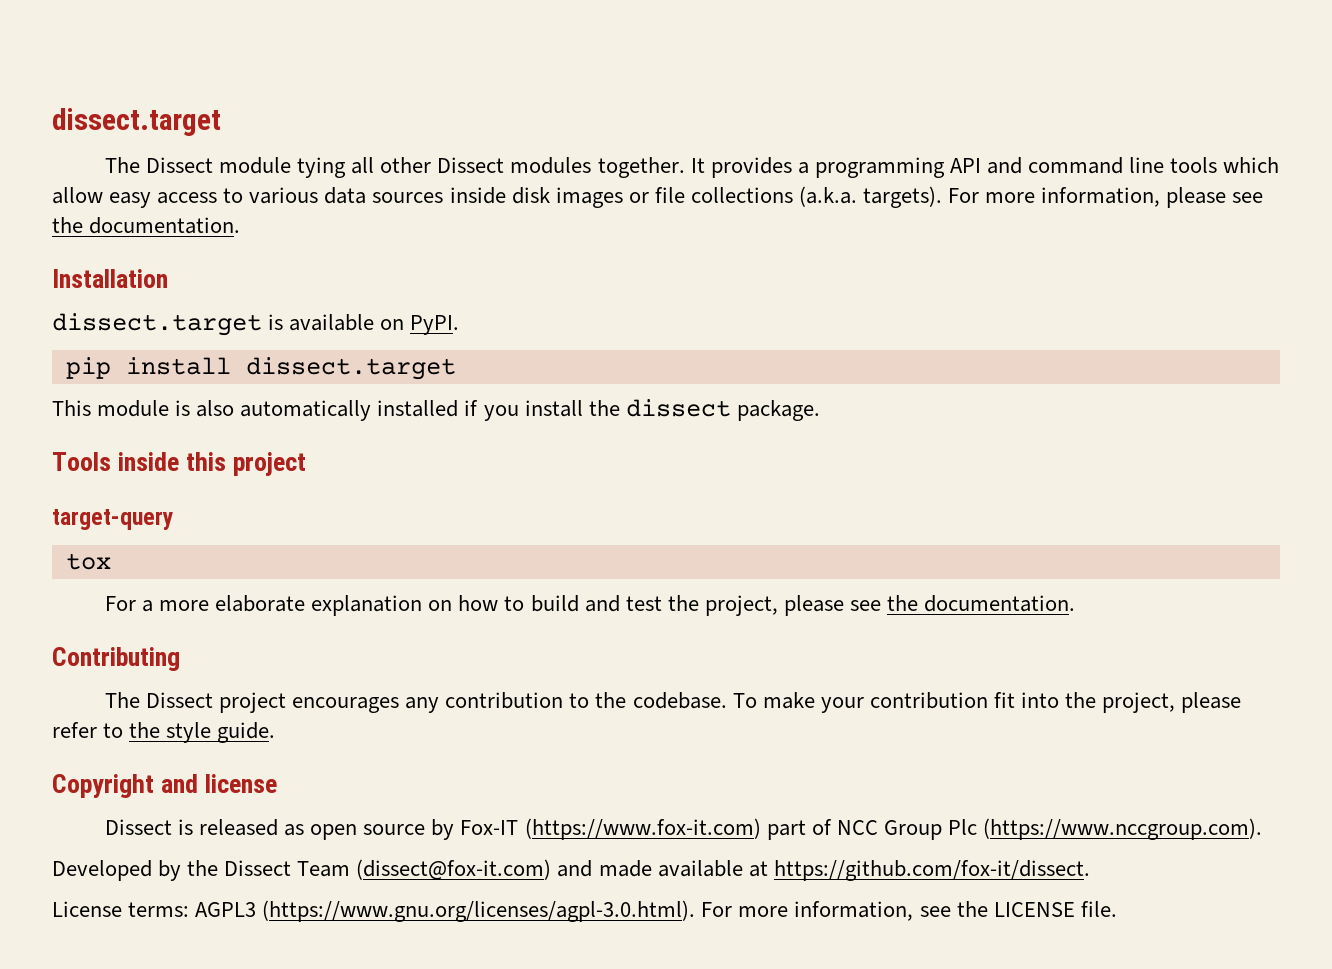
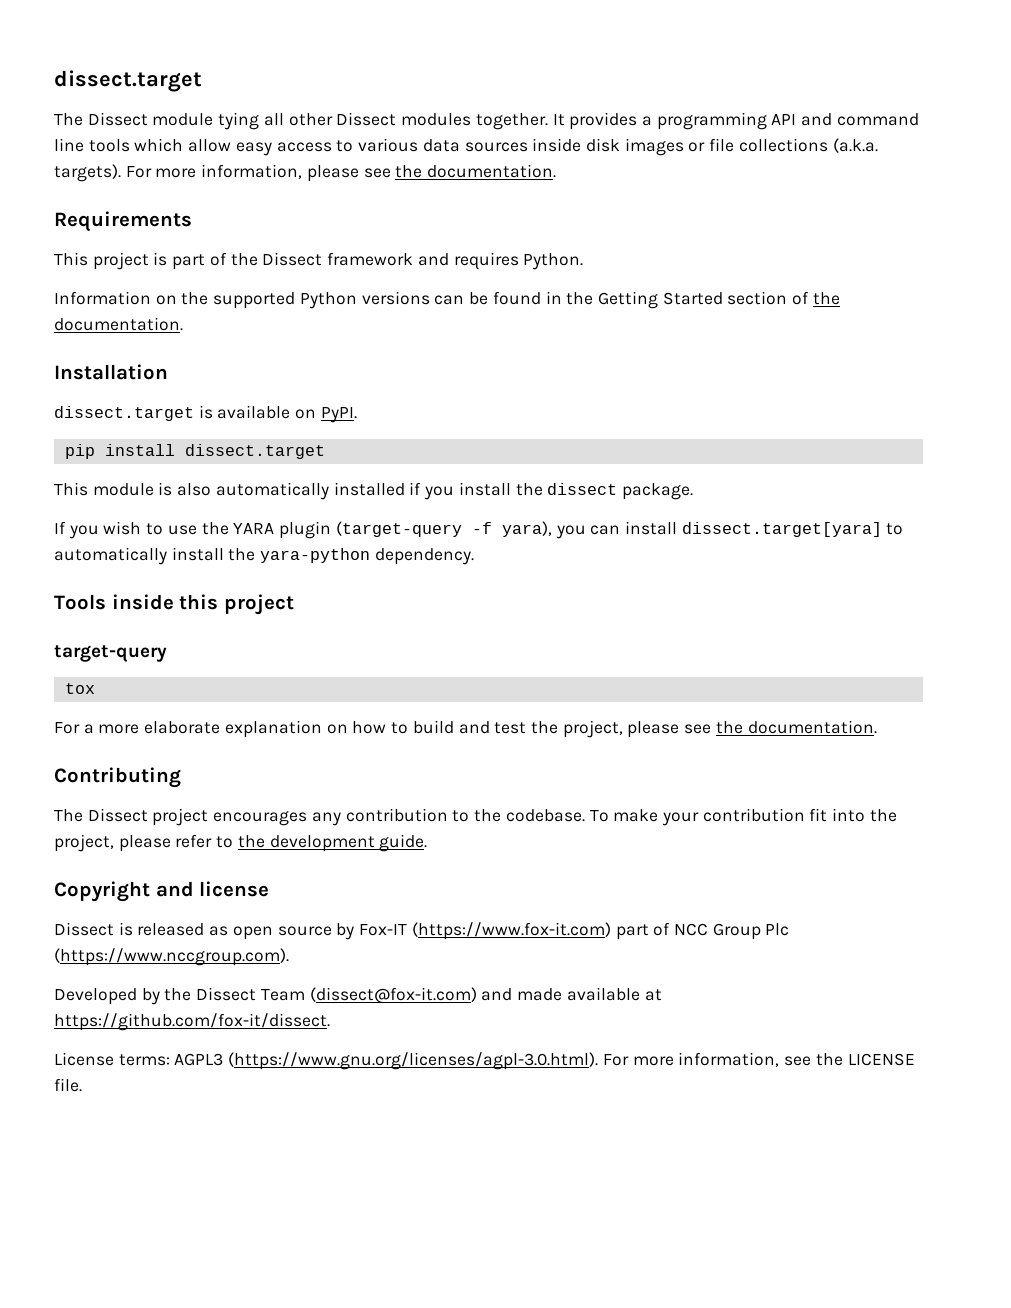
(241, 225) none -> [54,211,192,232] [54,252,584,270] [54,291,840,309] [54,317,183,331] // Requirements // This project is part of the Dissect framework and requires Python. // Information on the supported Python versions can be found in the Getting Started section of the documentation.
(820, 410) none -> [54,521,904,539] [54,547,474,565] // If you wish to use the YARA plugin (target-query -f yara), you can install dissect.target[yara] to automatically install the yara-python dependency.
[166,722,212,743] style -> [269,835,375,852] development

